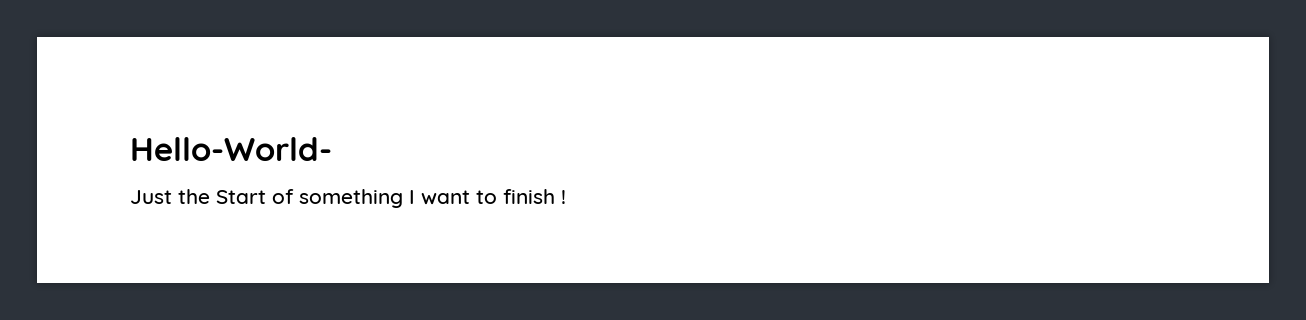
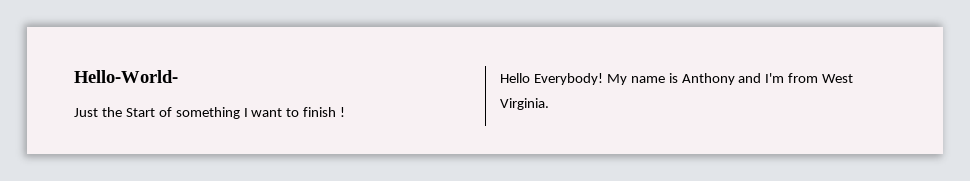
(566, 197) none -> [500,73,854,85] [500,98,549,110] // Hello Everybody! My name is Anthony and I'm from West Virginia.

